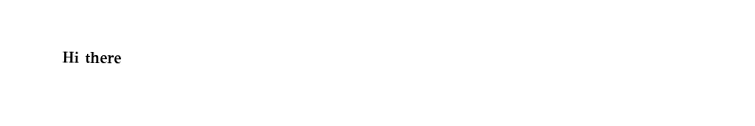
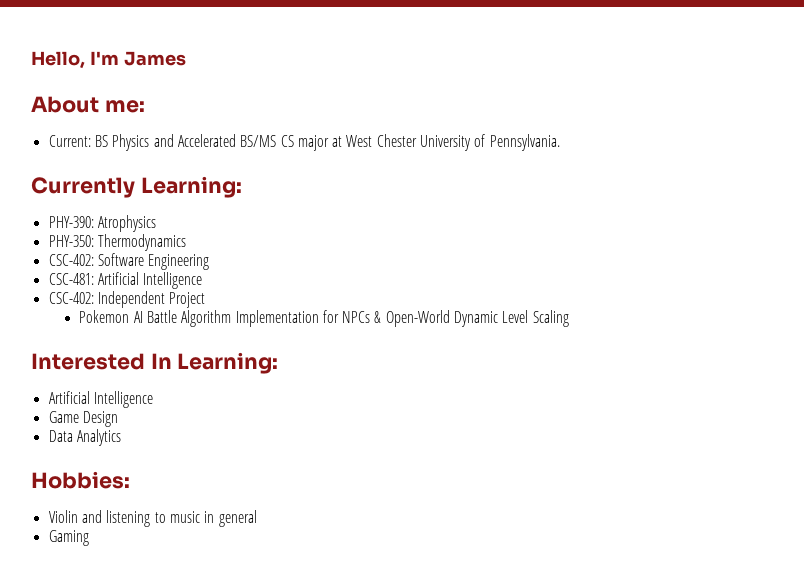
[61,51,122,65] Hi there -> [31,51,186,69] [31,96,145,113] [48,134,560,151] [31,176,242,198] [48,215,156,232] [48,234,186,251] [48,253,210,270] [48,272,203,289] [48,291,206,308] [79,310,569,327] [31,352,279,374] [48,391,153,408] [48,411,118,427] [48,429,121,446] [31,471,130,489] [48,510,257,527] [48,530,89,546] Hello, I'm James // About me: // Current: BS Physics and Accelerated BS/MS CS major at West Chester University of Pennsylvania. // Currently Learning: // PHY-390: Atrophysics // PHY-350: Thermodynamics // CSC-402: Software Engineering // CSC-481: Artificial Intelligence // CSC-402: Independent Project // Pokemon AI Battle Algorithm Implementation for NPCs & Open-World Dynamic Level Scaling // Interested In Learning: // Artificial Intelligence // Game Design // Data Analytics // Hobbies: // Violin and listening to music in general // Gaming

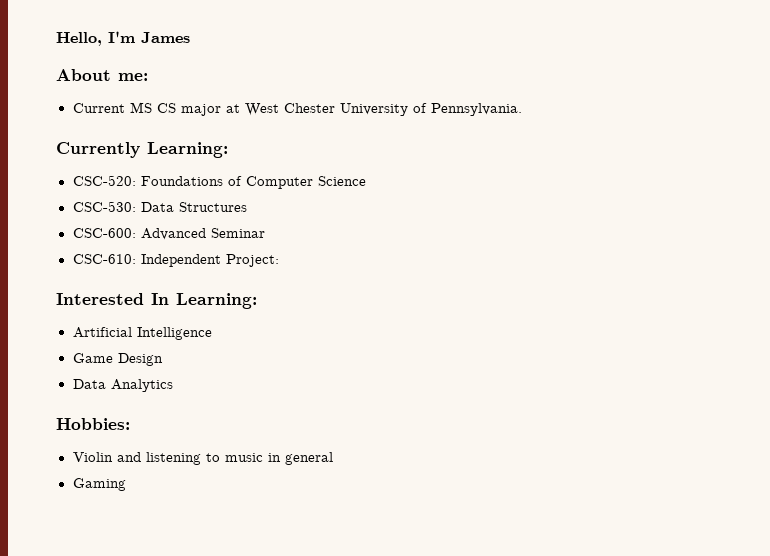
[48,134,277,151] Current: BS Physics and Accelerated BS/MS -> [72,102,152,113] Current MS
[48,215,156,232] [48,234,186,251] [48,253,210,270] [48,272,203,289] [48,291,206,308] [79,310,569,327] PHY-390: Atrophysics // PHY-350: Thermodynamics // CSC-402: Software Engineering // CSC-481: Artificial Intelligence // CSC-402: Independent Project // Pokemon AI Battle Algorithm Implementation for NPCs & Open-World Dynamic Level Scaling -> [72,175,366,189] [72,201,247,212] [72,228,265,240] [72,254,279,267] CSC-520: Foundations of Computer Science // CSC-530: Data Structures // CSC-600: Advanced Seminar // CSC-610: Independent Project:

